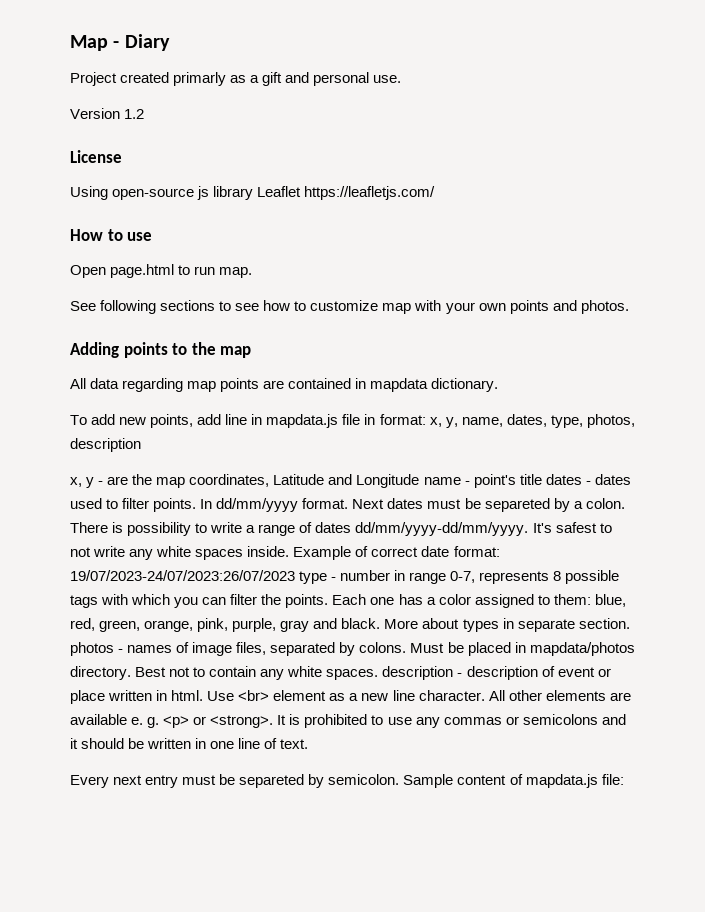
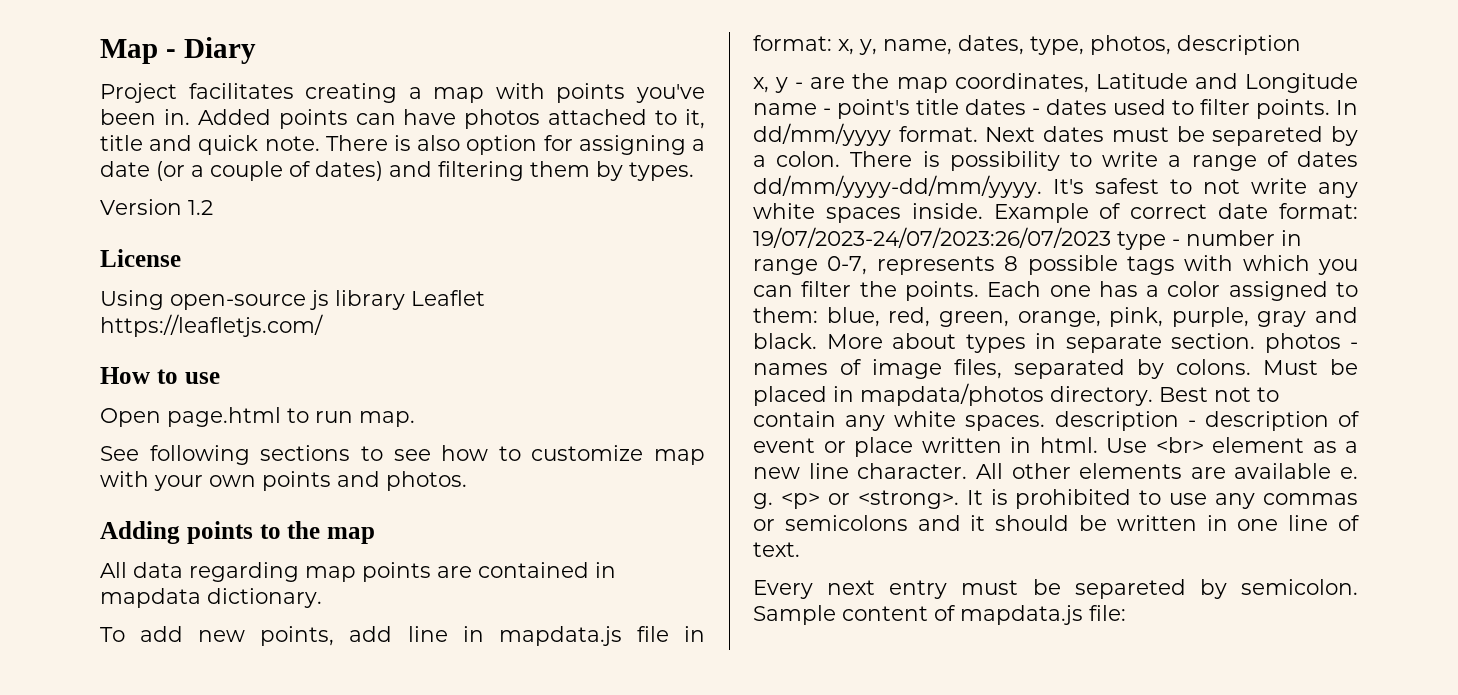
[120,72,402,86] created primarly as a gift and personal use. -> [188,83,705,103] [100,109,706,129] [100,135,705,155] [100,161,694,181] facilitates creating a map with points you've been in. Added points can have photos attached to it, title and quick note. There is also option for assigning a date (or a couple of dates) and filtering them by types.

